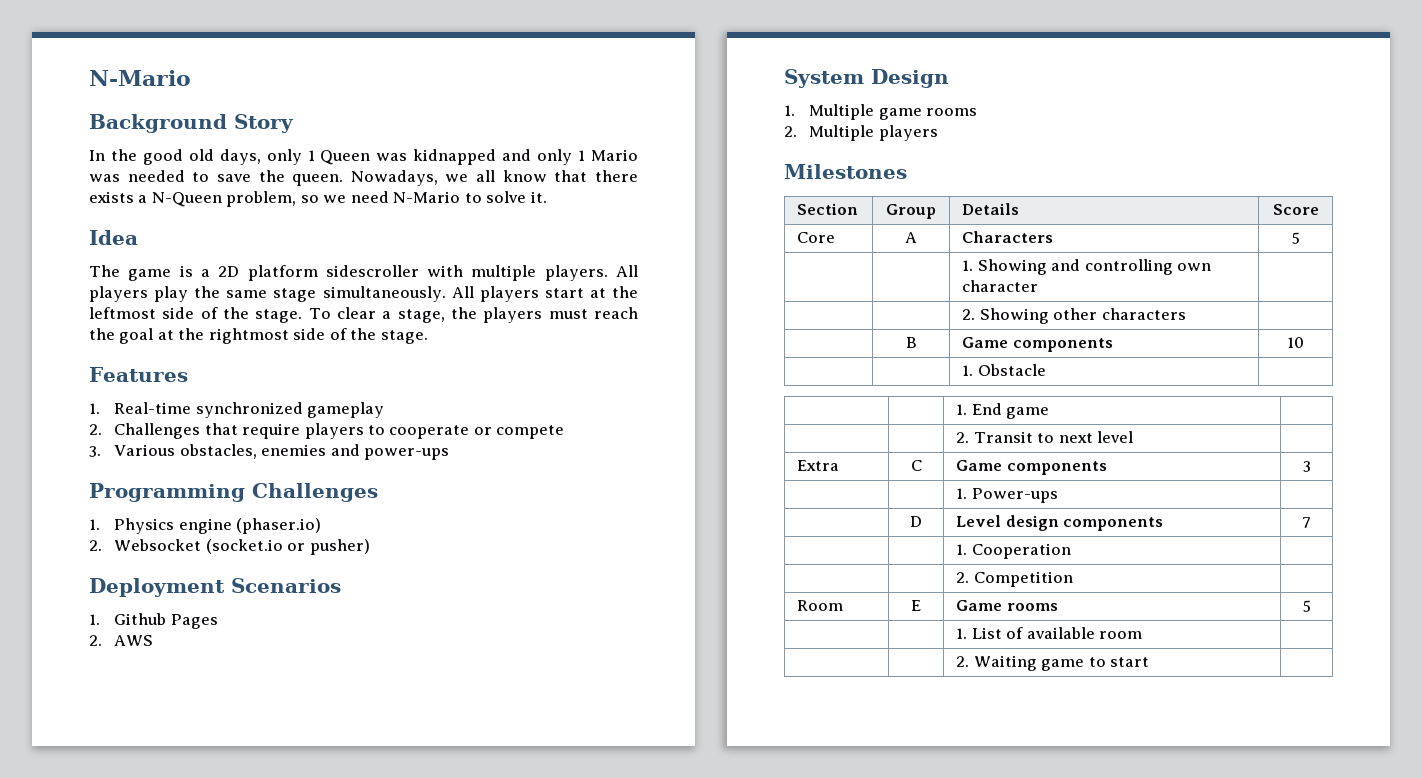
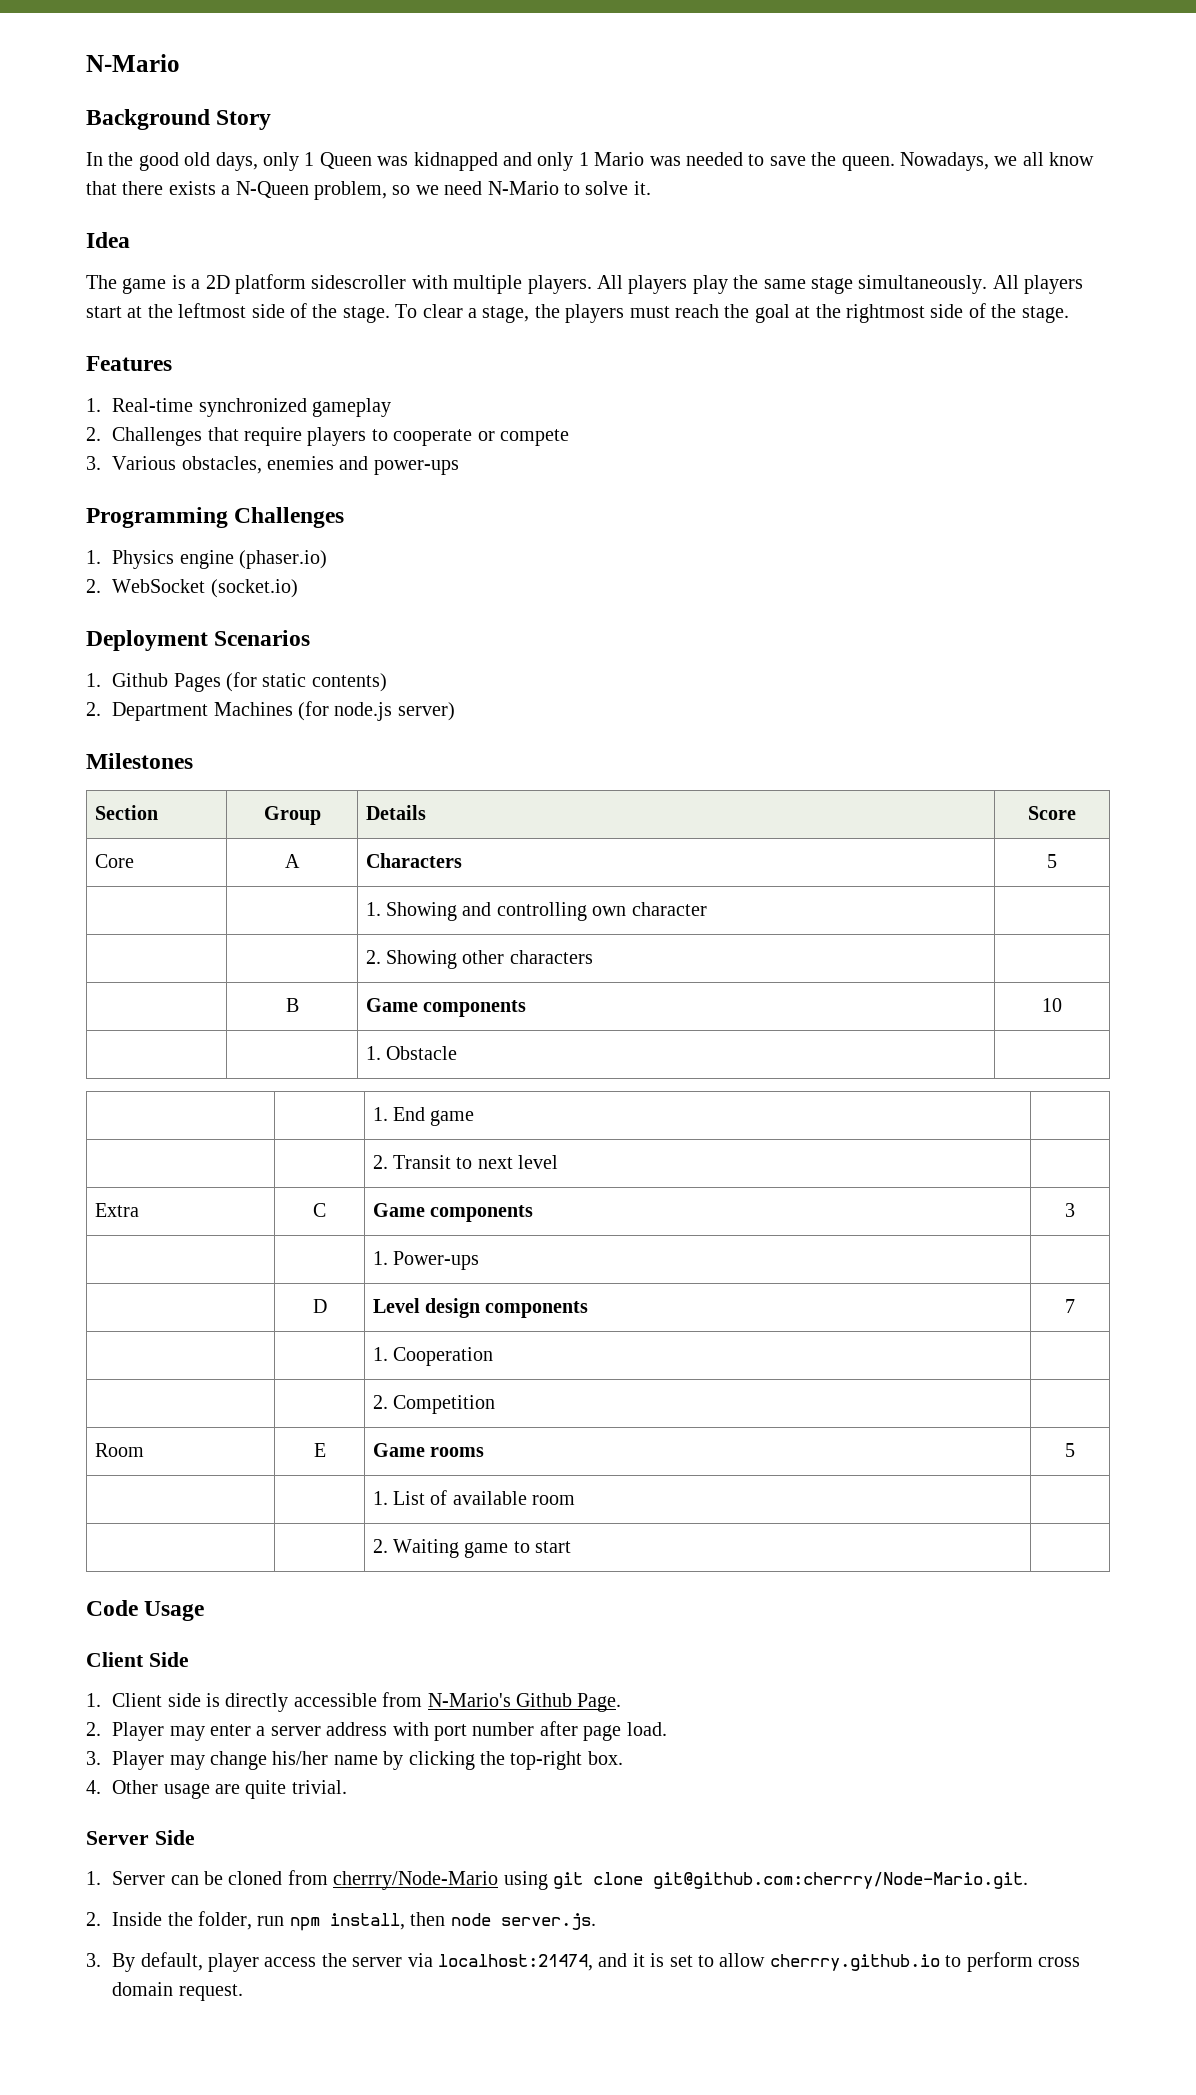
[114,539,370,555] Websocket (socket.io or pusher) -> [112,579,298,598] WebSocket (socket.io)
[89,635,154,646] [784,69,949,88] [784,104,978,120] [784,125,938,141] // 2. AWS // System Design // 1. Multiple game rooms // 2. Multiple players -> [225,672,387,692] [86,701,455,721] (for static contents) // 2. Department Machines (for node.js server)
(1149, 662) none -> [86,1600,205,1621] [86,1652,189,1667] [86,1692,622,1712] [86,1721,667,1741] [86,1751,623,1770] [86,1780,347,1799] [86,1830,195,1845] [86,1870,1028,1890] [86,1911,596,1931] [86,1952,1080,1972] [112,1982,243,2001] // Code Usage // Client Side // 1. Client side is directly accessible from N-Mario's Github Page. // 2. Player may enter a server address with port number after page load. // 3. Player may change his/her name by clicking the top-right box. // 4. Other usage are quite trivial. // Server Side // 1. Server can be cloned from cherrry/Node-Mario using git clone git@github.com:cherrry/Node-Mario.git. // 2. Inside the folder, run npm install, then node server.js. // 3. By default, player access the server via localhost:21474, and it is set to allow cherrry.github.io to perform cross domain request.

